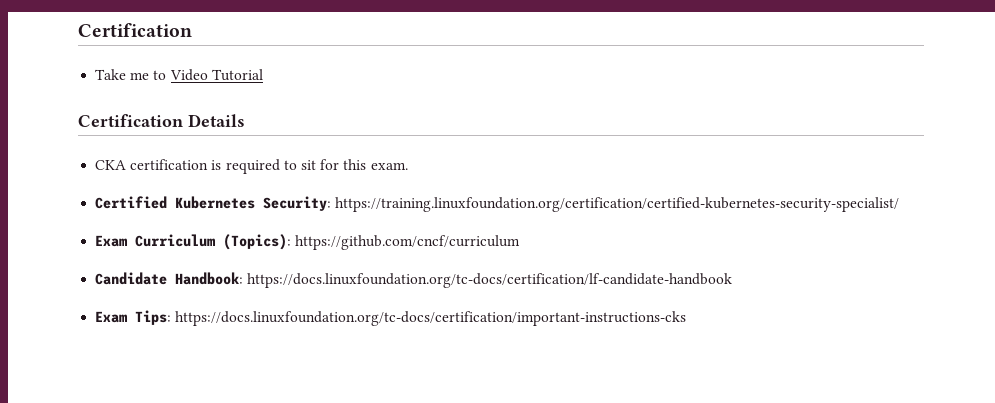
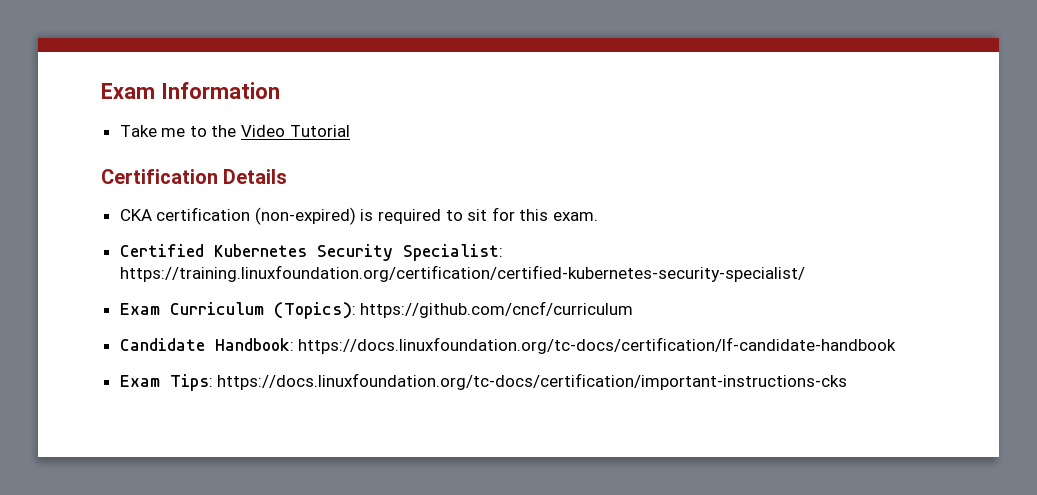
[78,23,192,37] Certification -> [101,82,280,99] Exam Information
(167, 75) none -> [211,125,237,137] the
(209, 164) none -> [254,207,356,225] (non-expired)
[263,196,332,211] Security: -> [316,244,503,261] Security Specialist:

